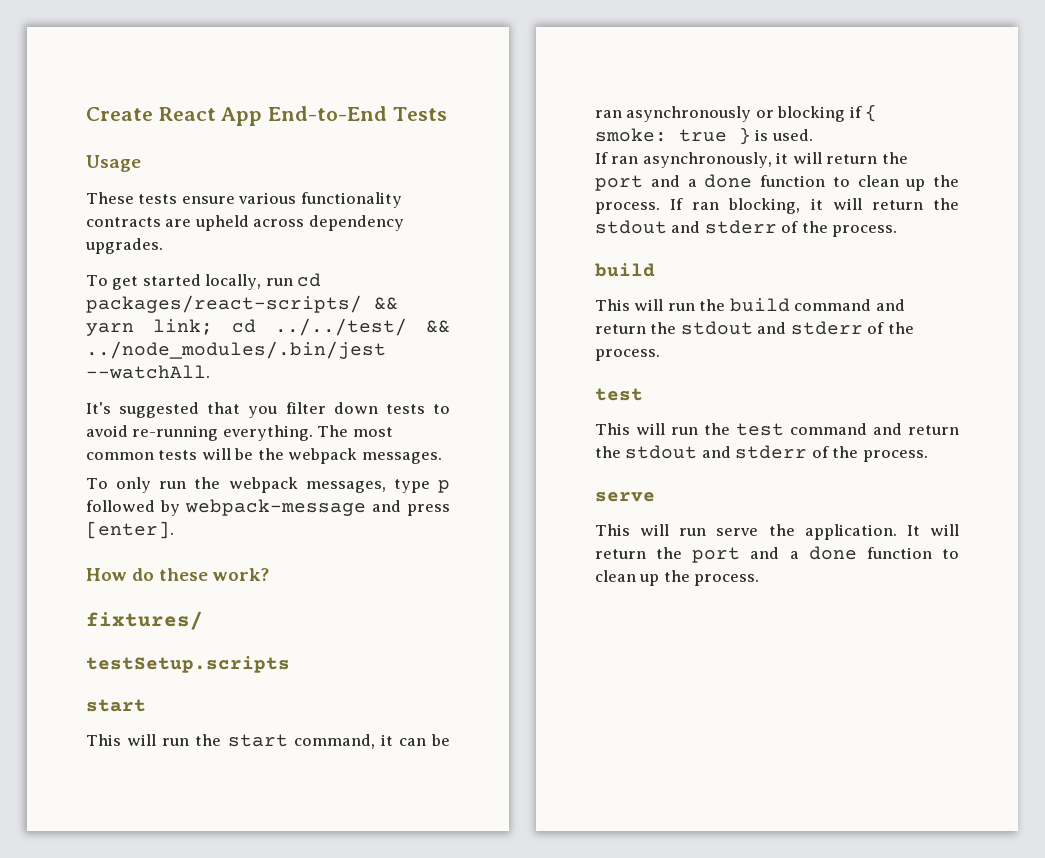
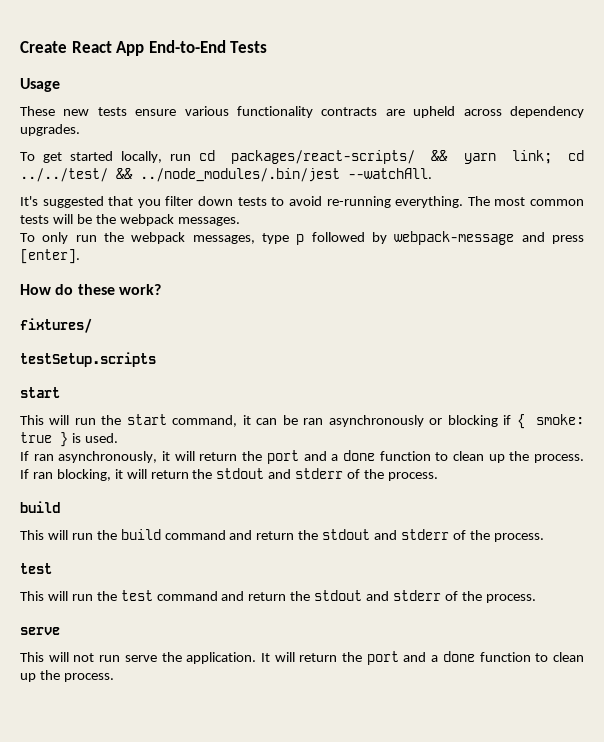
(134, 198) none -> [63,109,90,116] new
(670, 530) none -> [73,653,95,662] not

